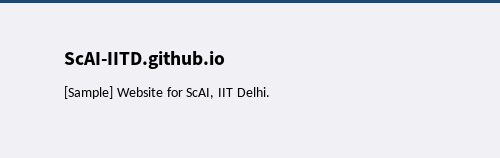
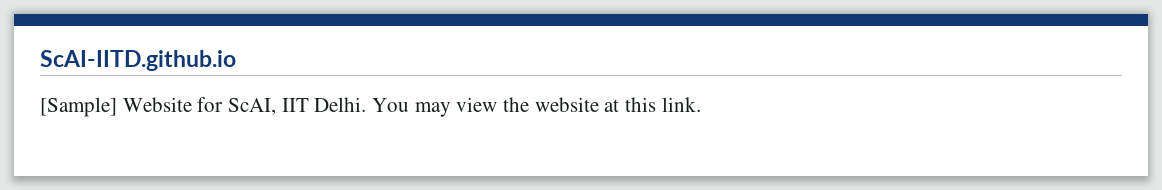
(270, 92) none -> [372,97,701,117] You may view the website at this link.

